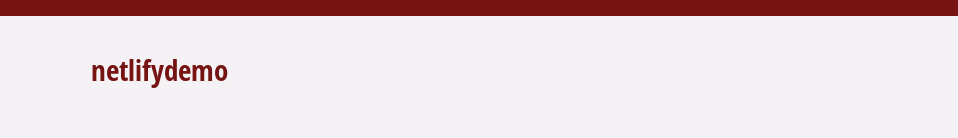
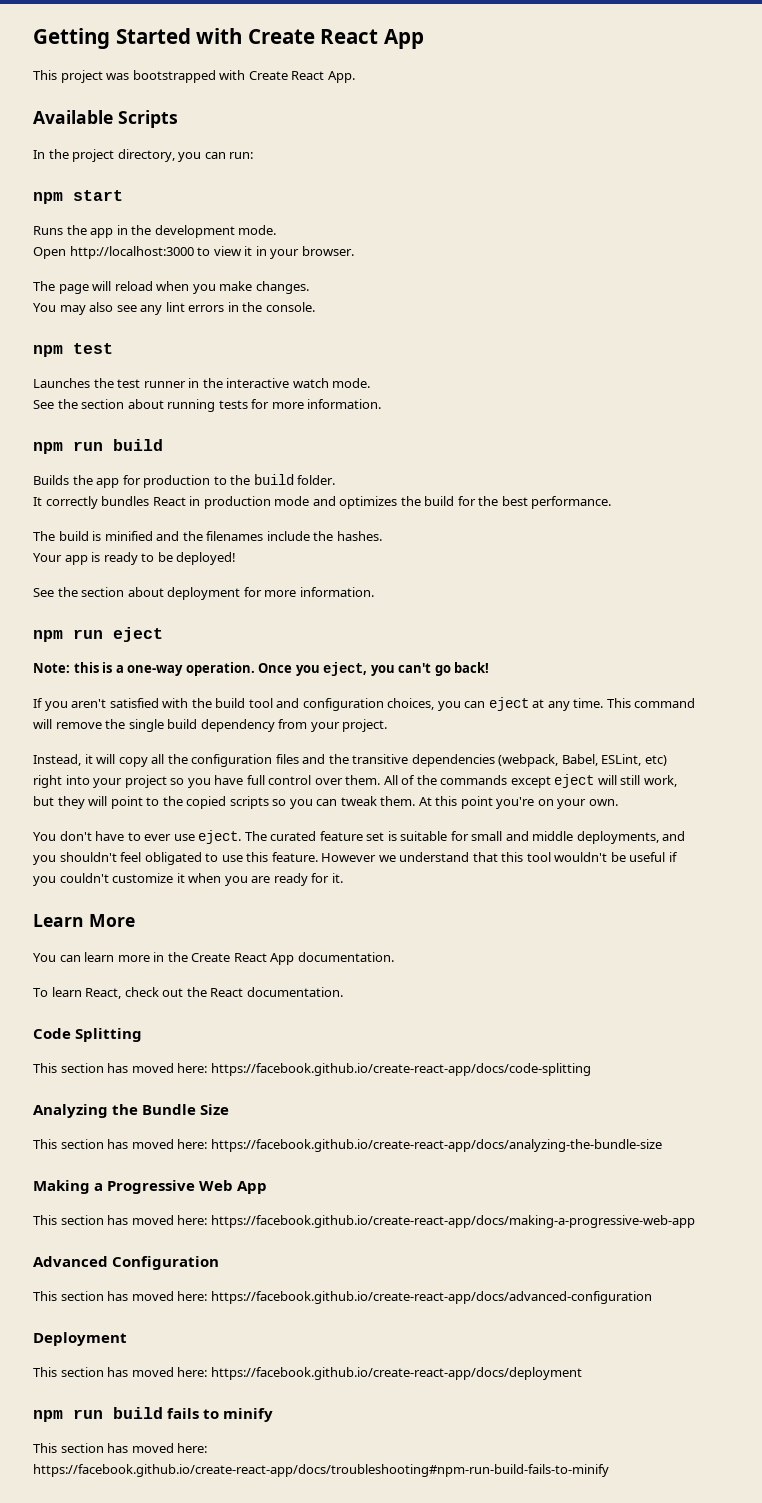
[91,59,228,88] netlifydemo -> [33,28,424,49] [33,70,355,83] [33,110,178,128] [33,149,254,162] [33,190,123,204] [33,225,277,238] [33,246,354,259] [33,281,309,294] [33,302,315,315] [33,343,113,357] [33,378,371,388] [33,399,382,412] [33,439,163,454] [33,474,336,488] [33,496,612,509] [33,531,382,541] [33,552,237,565] [33,587,374,600] [33,627,163,642] [33,662,490,676] [33,697,696,711] [33,719,388,732] [33,754,667,767] [33,774,677,788] [33,796,618,809] [33,830,686,844] [33,852,678,865] [33,873,343,886] [33,914,135,927] [33,952,394,965] [33,987,343,999] [33,1028,143,1042] [33,1063,591,1076] [33,1104,230,1118] [33,1139,662,1152] [33,1180,268,1194] [33,1215,695,1228] [33,1256,220,1270] [33,1291,652,1304] [33,1332,127,1346] [33,1367,582,1380] [33,1407,274,1422] [33,1443,208,1453] [33,1464,609,1477] Getting Started with Create React App // This project was bootstrapped with Create React App. // Available Scripts // In the project directory, you can run: // npm start // Runs the app in the development mode. // Open http://localhost:3000 to view it in your browser. // The page will reload when you make changes. // You may also see any lint errors in the console. // npm test // Launches the test runner in the interactive watch mode. // See the section about running tests for more information. // npm run build // Builds the app for production to the build folder. // It correctly bundles React in production mode and optimizes the build for the best performance. // The build is minified and the filenames include the hashes. // Your app is ready to be deployed! // See the section about deployment for more information. // npm run eject // Note: this is a one-way operation. Once you eject, you can't go back! // If you aren't satisfied with the build tool and configuration choices, you can eject at any time. This command will remove the single build dependency from your project. // Instead, it will copy all the configuration files and the transitive dependencies (webpack, Babel, ESLint, etc) right into your project so you have full control over them. All of the commands except eject will still work, but they will point to the copied scripts so you can tweak them. At this point you're on your own. // You don't have to ever use eject. The curated feature set is suitable for small and middle deployments, and you shouldn't feel obligated to use this feature. However we understand that this tool wouldn't be useful if you couldn't customize it when you are ready for it. // Learn More // You can learn more in the Create React App documentation. // To learn React, check out the React documentation. // Code Splitting // This section has moved here: https://facebook.github.io/create-react-app/docs/code-splitting // Analyzing the Bundle Size // This section has moved here: https://facebook.github.io/create-react-app/docs/analyzing-the-bundle-size // Making a Progressive Web App // This section has moved here: https://facebook.github.io/create-react-app/docs/making-a-progressive-web-app // Advanced Configuration // This section has moved here: https://facebook.github.io/create-react-app/docs/advanced-configuration // Deployment // This section has moved here: https://facebook.github.io/create-react-app/docs/deployment // npm run build fails to minify // This section has moved here: https://facebook.github.io/create-react-app/docs/troubleshooting#npm-run-build-fails-to-minify

